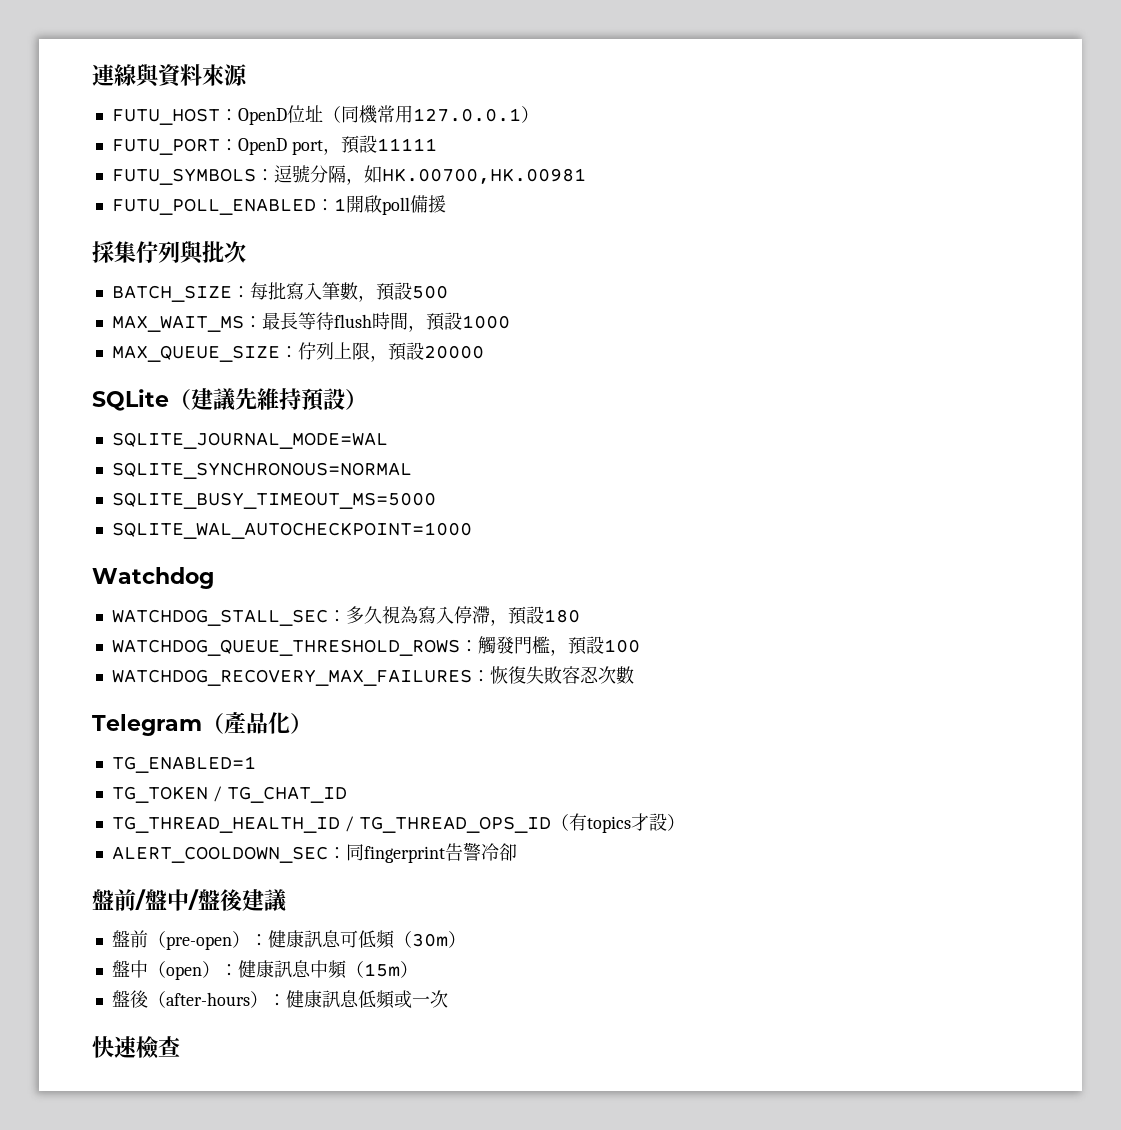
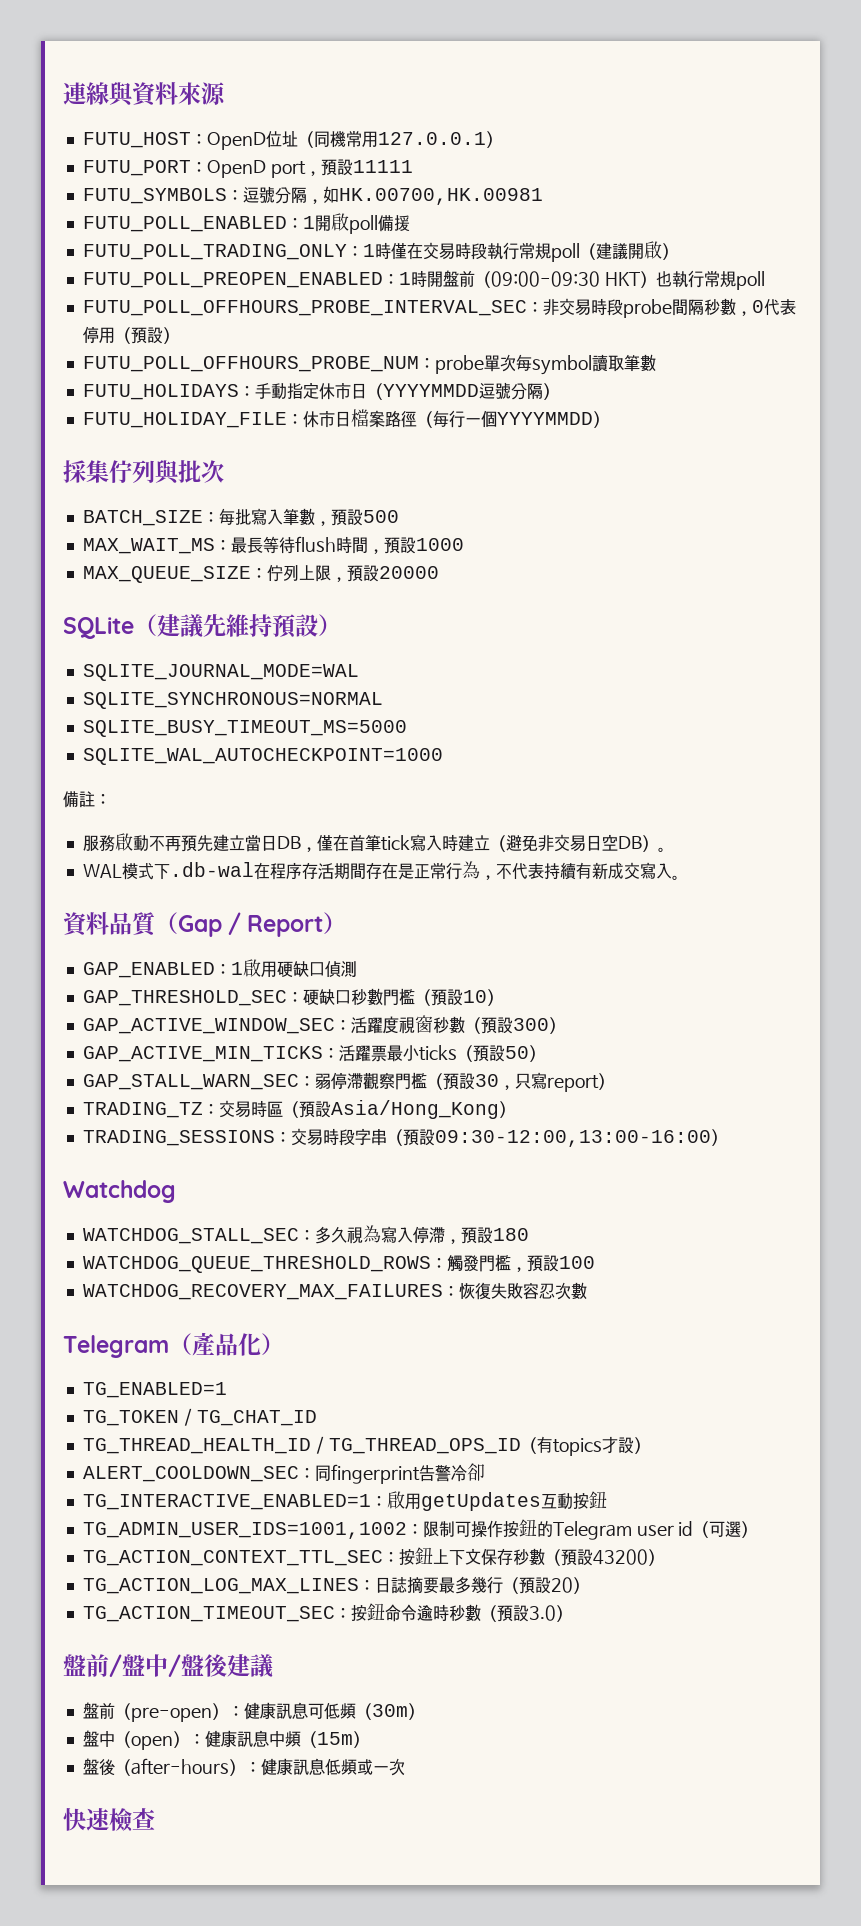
(446, 204) none -> [82,241,678,262] [82,270,765,290] [82,298,796,318] [81,326,179,344] [82,354,656,375] [82,382,559,400] [82,409,609,428] // FUTU_POLL_TRADING_ONLY：1時僅在交易時段執行常規poll（建議開啟） // FUTU_POLL_PREOPEN_ENABLED：1時開盤前（09:00-09:30 HKT）也執行常規poll // FUTU_POLL_OFFHOURS_PROBE_INTERVAL_SEC：非交易時段probe間隔秒數，0代表停用（預設） // FUTU_POLL_OFFHOURS_PROBE_NUM：probe單次每symbol讀取筆數 // FUTU_HOLIDAYS：手動指定休市日（YYYYMMDD逗號分隔） // FUTU_HOLIDAY_FILE：休市日檔案路徑（每行一個YYYYMMDD）
(472, 530) none -> [63,791,111,808] [82,833,666,852] [82,861,680,880] [63,912,347,937] [82,959,357,978] [82,988,503,1006] [82,1015,565,1034] [82,1045,545,1062] [82,1072,614,1092] [82,1100,515,1119] [82,1128,727,1147] // 備註： // 服務啟動不再預先建立當日DB，僅在首筆tick寫入時建立（避免非交易日空DB）。 // WAL模式下.db-wal在程序存活期間存在是正常行為，不代表持續有新成交寫入。 // 資料品質（Gap / Report） // GAP_ENABLED：1啟用硬缺口偵測 // GAP_THRESHOLD_SEC：硬缺口秒數門檻（預設10） // GAP_ACTIVE_WINDOW_SEC：活躍度視窗秒數（預設300） // GAP_ACTIVE_MIN_TICKS：活躍票最小ticks（預設50） // GAP_STALL_WARN_SEC：弱停滯觀察門檻（預設30，只寫report） // TRADING_TZ：交易時區（預設Asia/Hong_Kong） // TRADING_SESSIONS：交易時段字串（預設09:30-12:00,13:00-16:00）
(517, 852) none -> [82,1491,607,1511] [82,1519,758,1540] [82,1547,664,1566] [82,1576,589,1594] [82,1603,572,1622] // TG_INTERACTIVE_ENABLED=1：啟用getUpdates互動按鈕 // TG_ADMIN_USER_IDS=1001,1002：限制可操作按鈕的Telegram user id（可選） // TG_ACTION_CONTEXT_TTL_SEC：按鈕上下文保存秒數（預設43200） // TG_ACTION_LOG_MAX_LINES：日誌摘要最多幾行（預設20） // TG_ACTION_TIMEOUT_SEC：按鈕命令逾時秒數（預設3.0）

